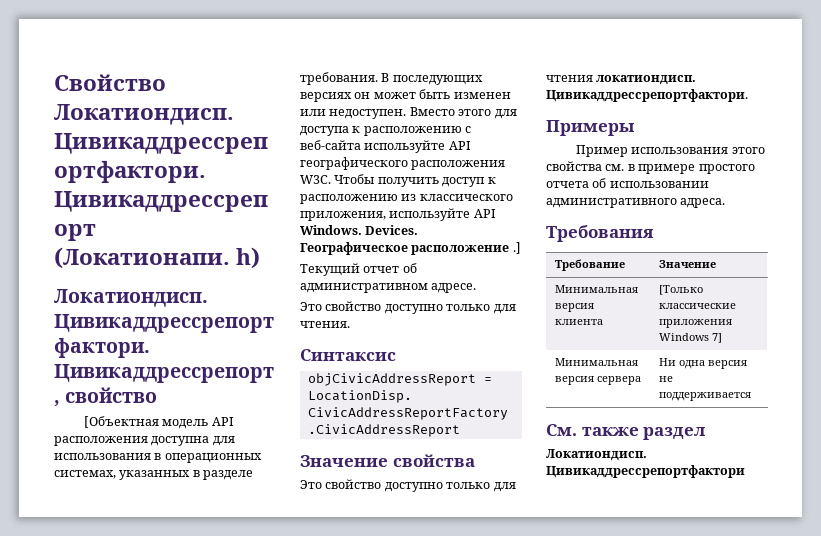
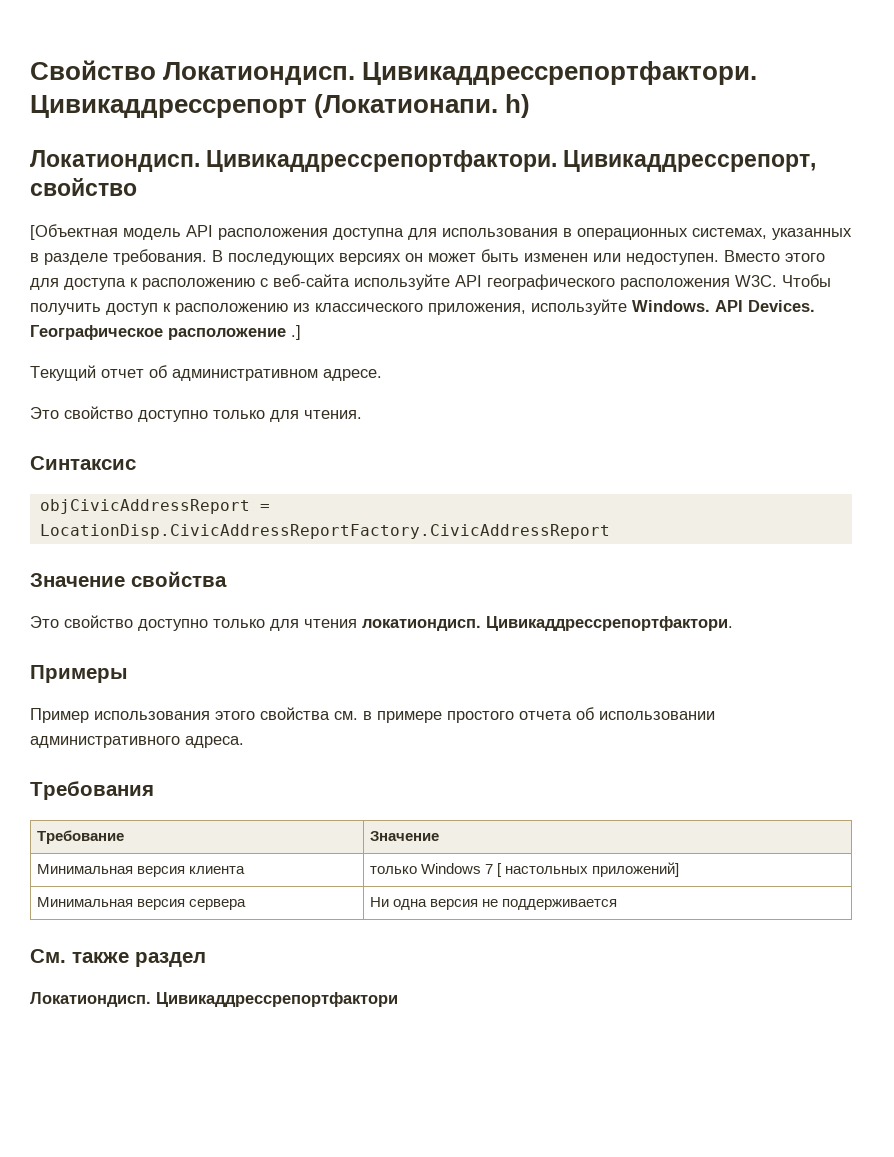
[473,209,496,218] [300,225,362,235] API Windows. -> [632,300,743,312] Windows. API
[658,285,703,295] [658,303,736,309] [658,319,732,328] [658,333,722,343] [Только классические приложения Windows 7] -> [369,862,680,877] только Windows 7 [ настольных приложений]

